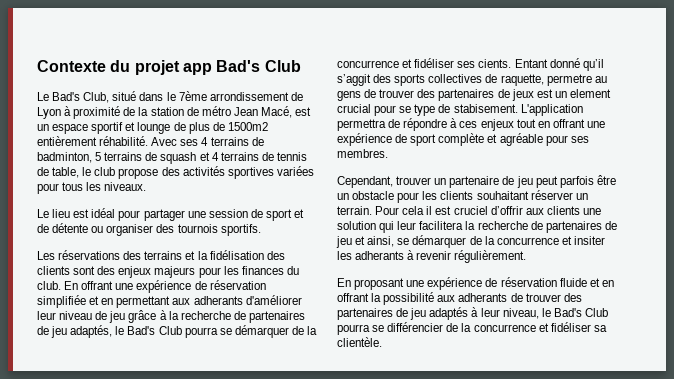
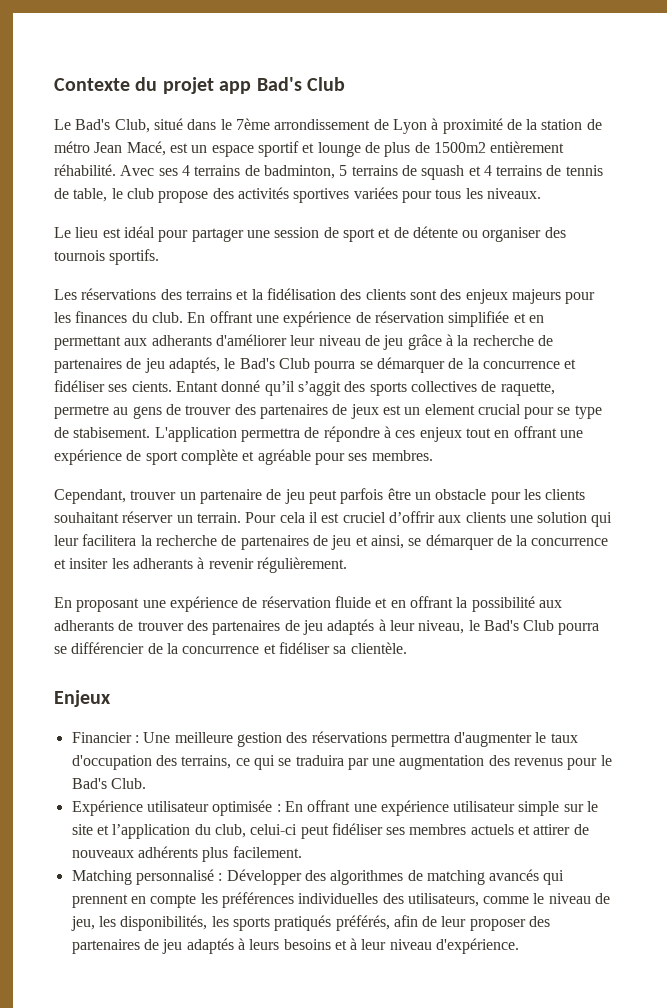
(382, 342) none -> [54,690,111,707] [71,731,578,747] [71,755,612,770] [71,778,146,789] [71,800,599,816] [71,823,589,839] [71,846,302,862] [71,869,565,885] [71,892,611,908] [70,915,551,931] [71,938,520,954] // Enjeux // Financier : Une meilleure gestion des réservations permettra d'augmenter le taux d'occupation des terrains, ce qui se traduira par une augmentation des revenus pour le Bad's Club. // Expérience utilisateur optimisée : En offrant une expérience utilisateur simple sur le site et l’application du club, celui-ci peut fidéliser ses membres actuels et attirer de nouveaux adhérents plus facilement. // Matching personnalisé : Développer des algorithmes de matching avancés qui prennent en compte les préférences individuelles des utilisateurs, comme le niveau de jeu, les disponibilités, les sports pratiqués préférés, afin de leur proposer des partenaires de jeu adaptés à leurs besoins et à leur niveau d'expérience.

